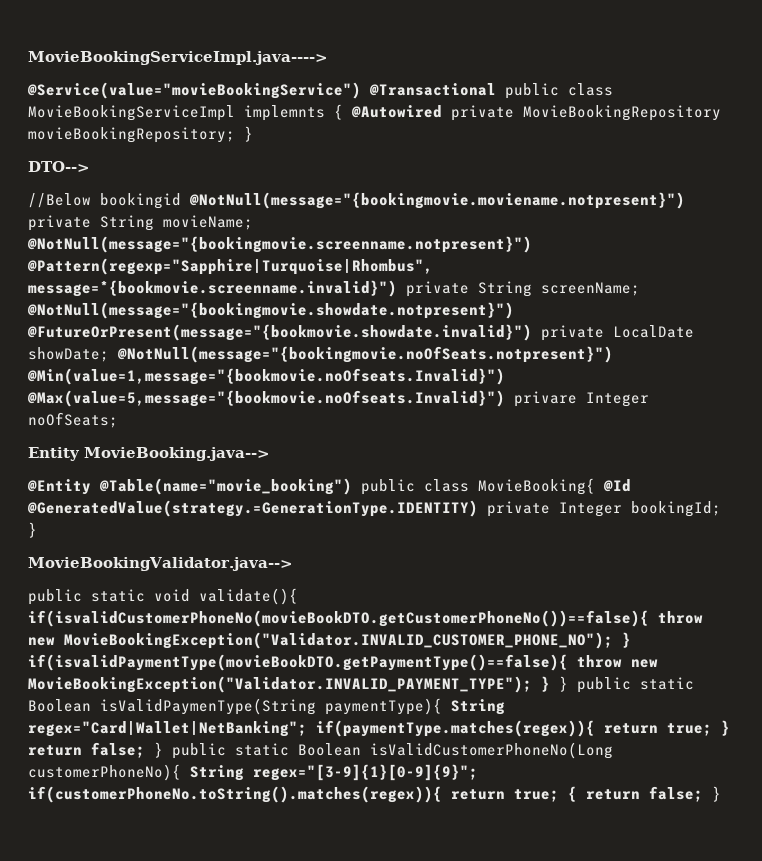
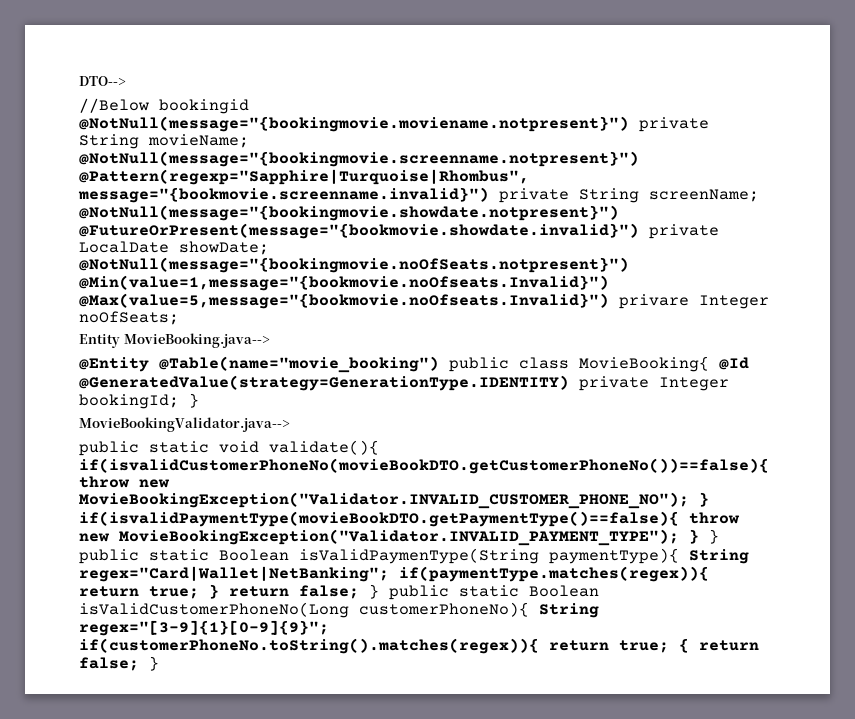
[28,51,328,65] [28,82,613,99] [28,104,721,121] [28,126,253,143] MovieBookingServiceImpl.java----> // @Service(value="movieBookingService") @Transactional public class MovieBookingServiceImpl implemnts { @Autowired private MovieBookingRepository movieBookingRepository; } // -> (79, 81) none
[28,280,397,297] message=*{bookmovie.screenname.invalid}") -> [78,187,489,203] message="{bookmovie.screenname.invalid}")
[28,500,478,517] @GeneratedValue(strategy.=GenerationType.IDENTITY) -> [79,375,569,391] @GeneratedValue(strategy=GenerationType.IDENTITY)

